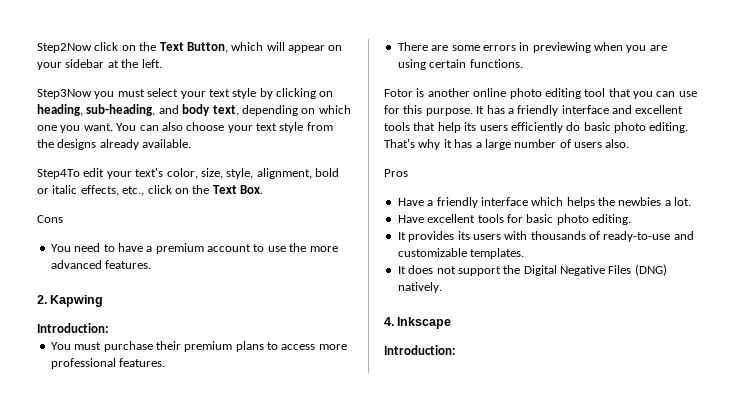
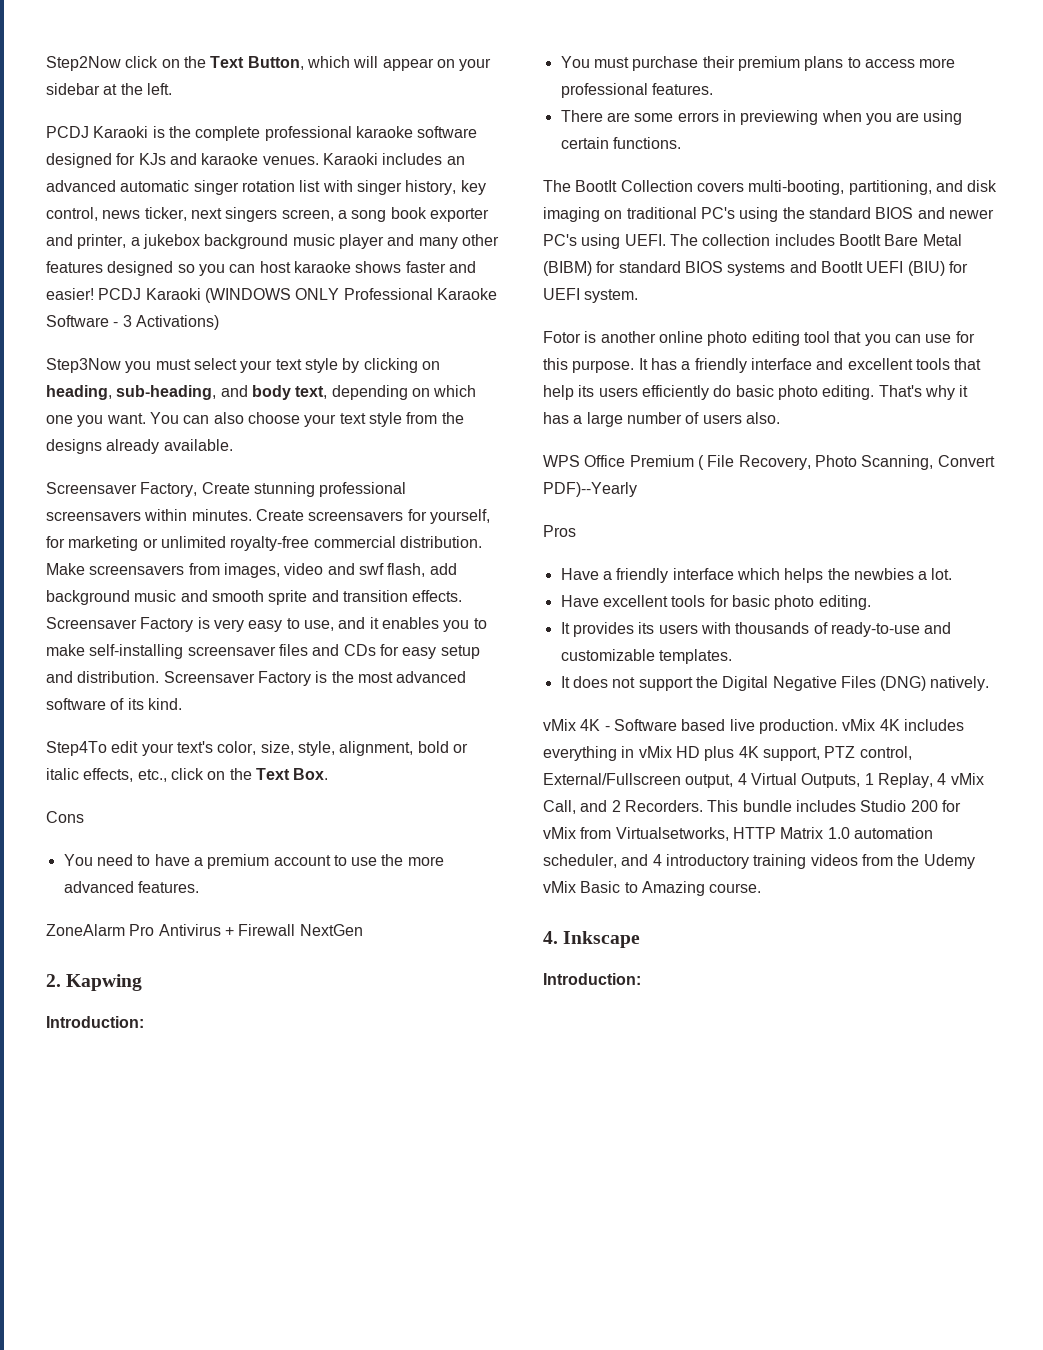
(162, 63) none -> [46,126,478,141] [46,153,465,168] [46,180,486,195] [46,207,489,222] [46,234,499,249] [46,261,476,276] [46,288,497,303] [46,315,219,330] // PCDJ Karaoki is the complete professional karaoke software designed for KJs and karaoke venues. Karaoki includes an advanced automatic singer rotation list with singer history, key control, news ticker, next singers screen, a song book exporter and printer, a jukebox background music player and many other features designed so you can host karaoke shows faster and easier! PCDJ Karaoki (WINDOWS ONLY Professional Karaoke Software - 3 Activations)
(192, 143) none -> [46,482,407,497] [46,509,490,524] [46,536,482,551] [46,563,457,578] [46,590,463,605] [46,617,487,632] [46,644,480,659] [46,671,467,686] [46,698,182,710] // Screensaver Factory, Create stunning professional screensavers within minutes. Create screensavers for yourself, for marketing or unlimited royalty-free commercial distribution. Make screensavers from images, video and swf flash, add background music and smooth sprite and transition effects. Screensaver Factory is very easy to use, and it enables you to make self-installing screensaver files and CDs for easy setup and distribution. Screensaver Factory is the most advanced software of its kind.
(152, 264) none -> [46,924,363,936] // ZoneAlarm Pro Antivirus + Firewall NextGen
(523, 63) none -> [543,180,998,195] [543,207,994,222] [543,234,962,249] [543,261,968,276] [543,288,639,303] // The BootIt Collection covers multi-booting, partitioning, and disk imaging on traditional PC's using the standard BIOS and newer PC's using UEFI. The collection includes BootIt Bare Metal (BIBM) for standard BIOS systems and BootIt UEFI (BIU) for UEFI system.
(630, 143) none -> [543,455,995,470] [543,482,637,497] // WPS Office Premium ( File Recovery, Photo Scanning, Convert PDF)--Yearly
(442, 287) none -> [543,719,964,734] [543,746,912,761] [543,773,984,788] [543,800,961,814] [543,827,933,841] [543,854,975,869] [543,881,762,896] // vMix 4K - Software based live production. vMix 4K includes everything in vMix HD plus 4K support, PTZ control, External/Fullscreen output, 4 Virtual Outputs, 1 Replay, 4 vMix Call, and 2 Recorders. This bundle includes Studio 200 for vMix from Virtualsetworks, HTTP Matrix 1.0 automation scheduler, and 4 introductory training videos from the Udemy vMix Basic to Amazing course.

